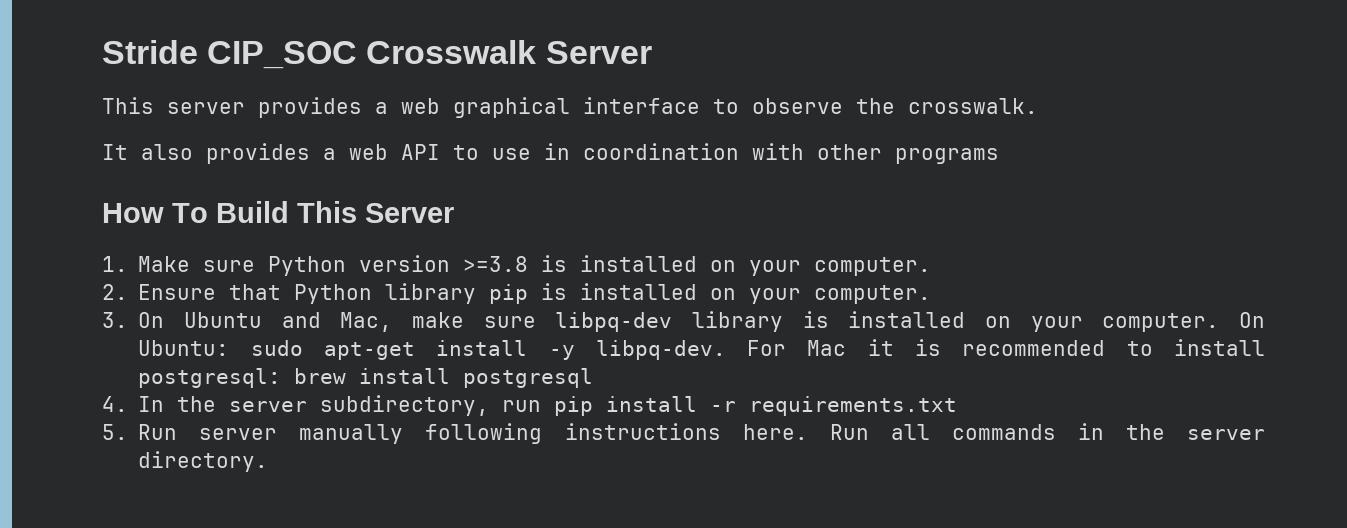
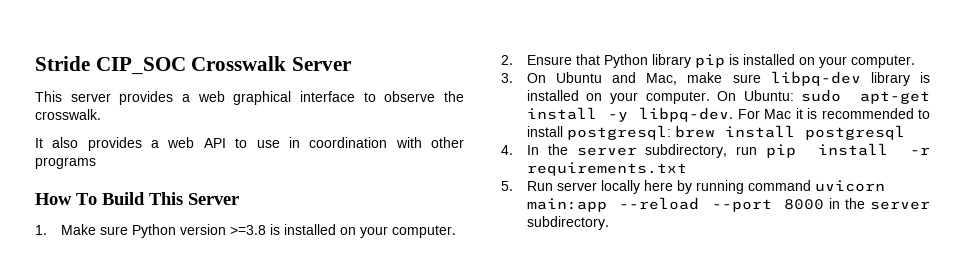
[299,423,1056,444] manually following instructions here. Run all commands -> [600,180,885,194] [526,197,825,212] locally here by running command uvicorn main:app --reload --port 8000
[138,451,269,472] directory. -> [526,216,609,230] subdirectory.

